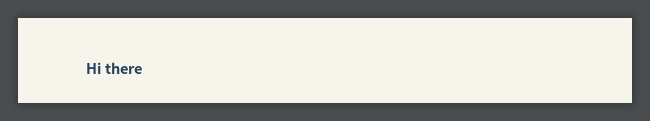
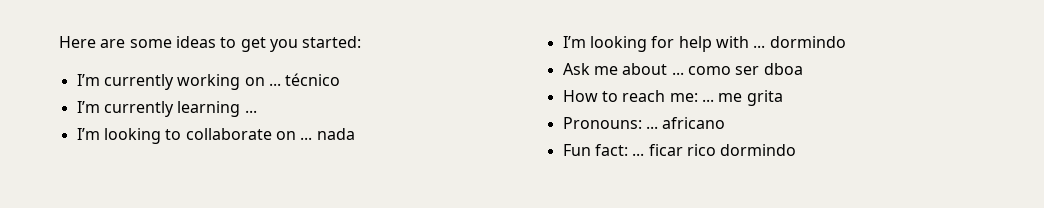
[86,62,142,74] Hi there -> [59,36,362,52] [76,73,341,90] [76,101,257,117] [76,128,355,144] [562,36,846,52] [562,63,803,75] [562,90,783,106] [562,117,726,129] [562,144,797,156] Here are some ideas to get you started: // I’m currently working on ... técnico // I’m currently learning ... // I’m looking to collaborate on ... nada // I’m looking for help with ... dormindo // Ask me about ... como ser dboa // How to reach me: ... me grita // Pronouns: ... africano // Fun fact: ... ficar rico dormindo

